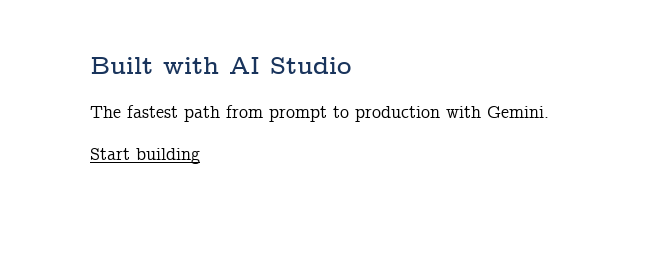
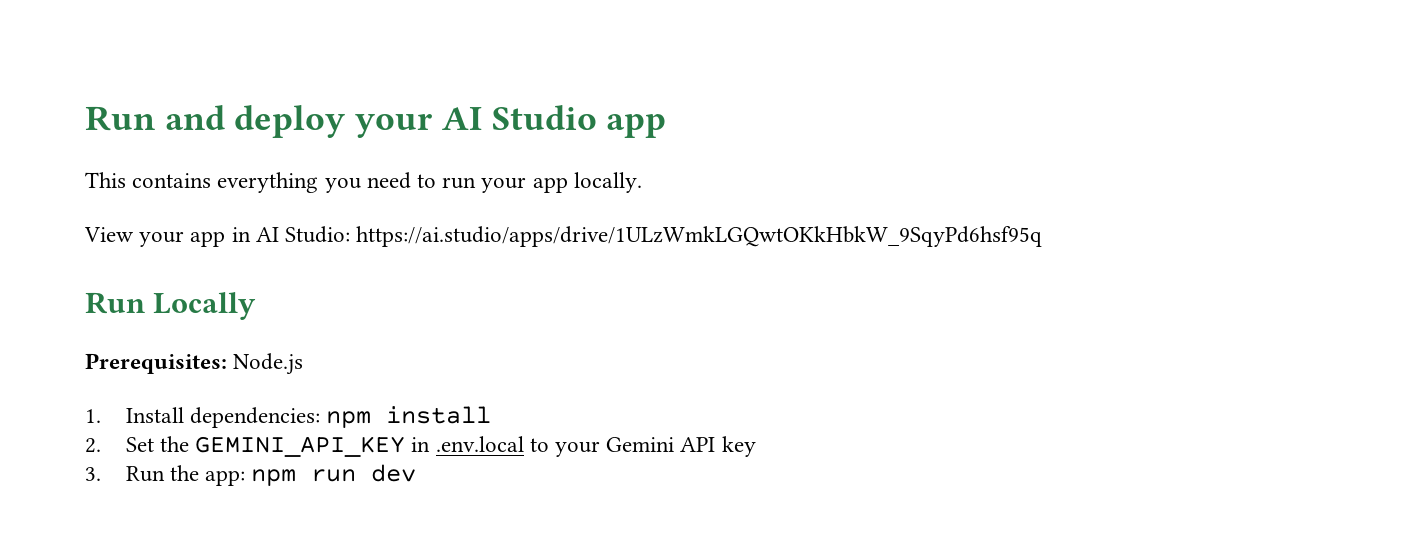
[90,57,351,74] [90,105,549,122] [90,148,200,164] Built with AI Studio // The fastest path from prompt to production with Gemini. // Start building -> [85,105,667,138] [85,172,642,193] [84,226,1043,247] [85,292,257,320] [85,353,304,375] [85,406,492,428] [85,436,756,457] [85,464,417,486] Run and deploy your AI Studio app // This contains everything you need to run your app locally. // View your app in AI Studio: https://ai.studio/apps/drive/1ULzWmkLGQwtOKkHbkW_9SqyPd6hsf95q // Run Locally // Prerequisites: Node.js // 1. Install dependencies: npm install // 2. Set the GEMINI_API_KEY in .env.local to your Gemini API key // 3. Run the app: npm run dev

